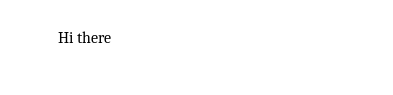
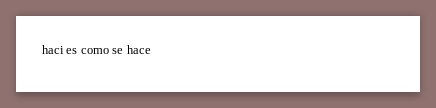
[58,31,112,43] Hi there -> [42,45,151,54] haci es como se hace

